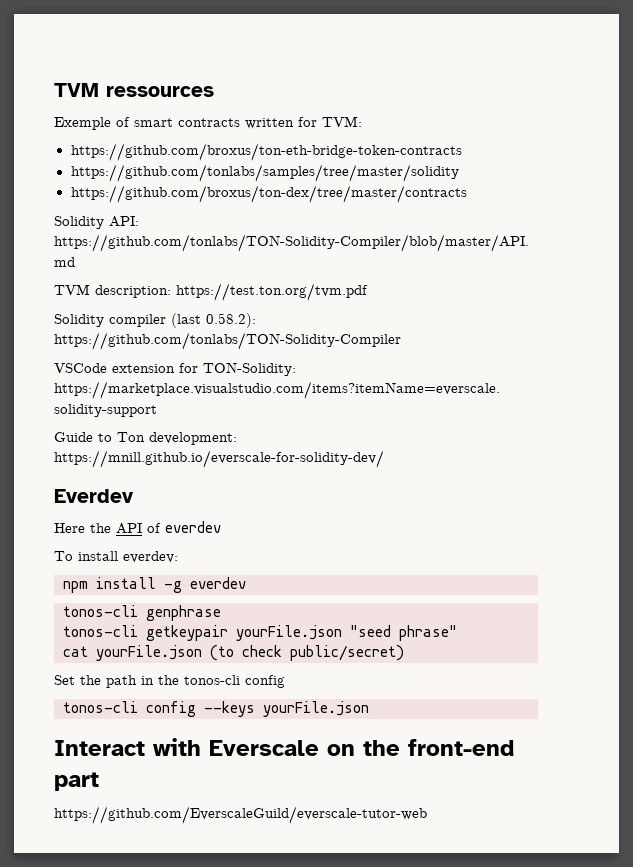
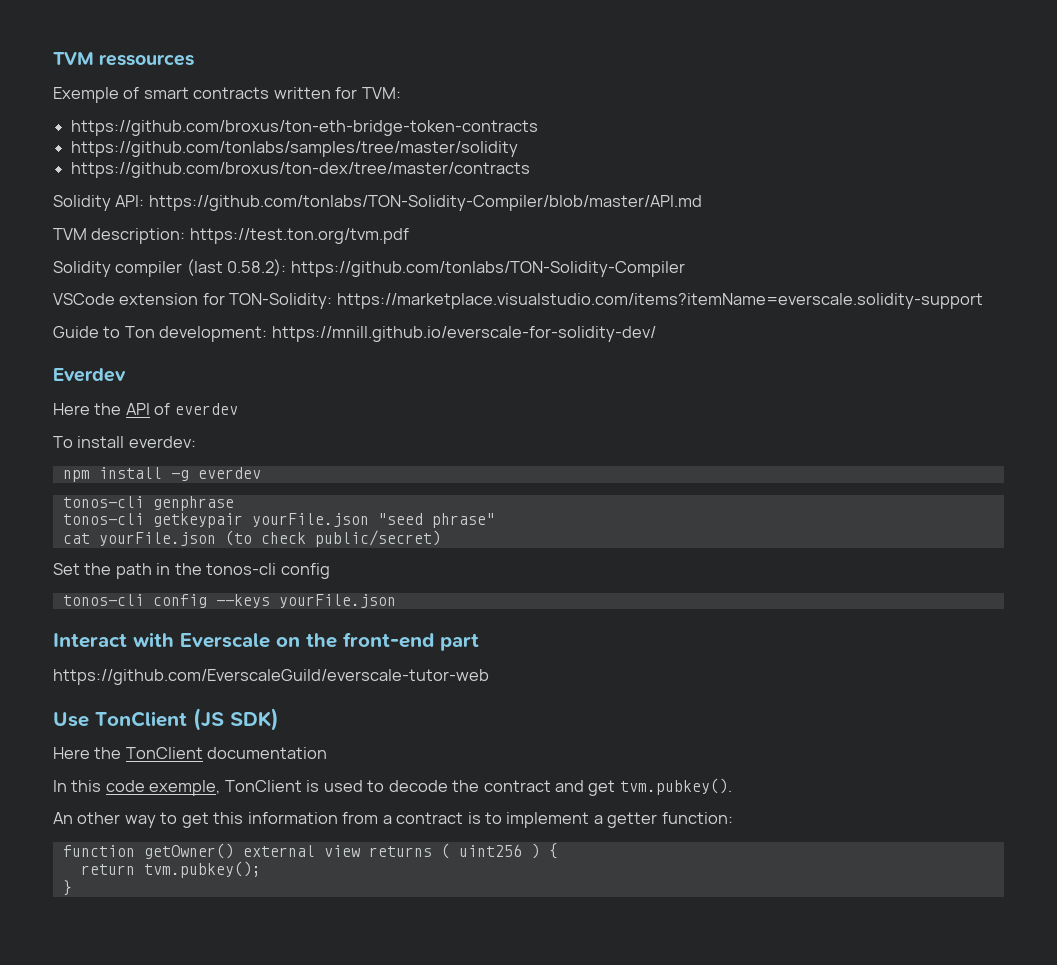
(427, 815) none -> [53,708,279,731] [53,747,328,759] [53,778,732,796] [53,812,733,828] [62,843,558,859] [80,861,261,878] [62,880,72,896] // Use TonClient (JS SDK) // Here the TonClient documentation // In this code exemple, TonClient is used to decode the contract and get tvm.pubkey(). // An other way to get this information from a contract is to implement a getter function: // function getOwner() external view returns ( uint256 ) { // return tvm.pubkey(); // }

